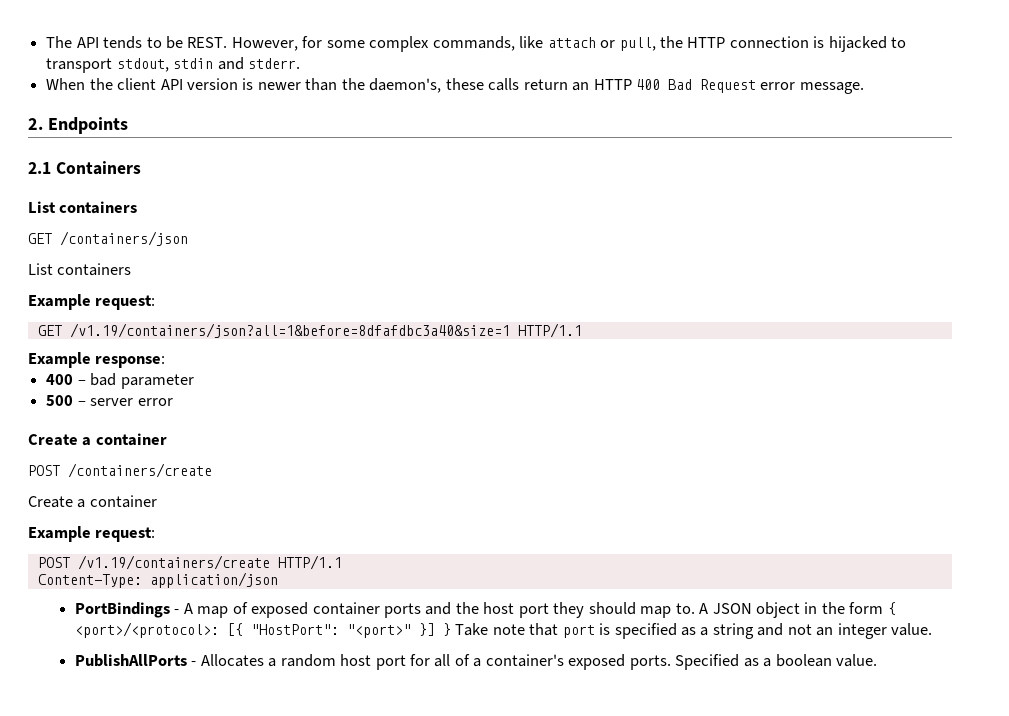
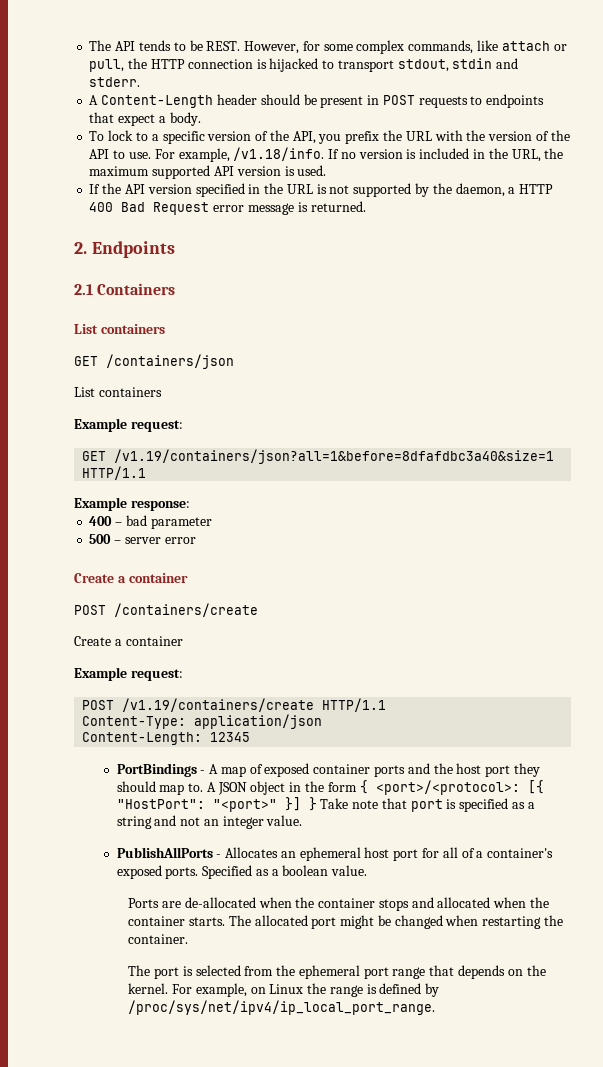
[46,78,590,93] When the client API version is newer than the daemon's, these calls return an -> [89,94,545,108] [89,112,201,126] [89,130,570,144] [89,147,564,162] [89,165,327,179] [89,183,516,197] A Content-Length header should be present in POST requests to endpoints that expect a body. // To lock to a specific version of the API, you prefix the URL with the version of the API to use. For example, /v1.18/info. If no version is included in the URL, the maximum supported API version is used. // If the API version specified in the URL is not supported by the daemon, a
[799,82,864,94] message. -> [247,201,366,215] message is returned.
(278, 580) none -> [82,732,251,745] // Content-Length: 12345
[268,654,336,667] a random -> [280,847,361,861] an ephemeral
(877, 660) none -> [128,897,550,911] [128,915,564,929] [128,934,189,944] [128,965,546,979] [128,983,440,997] [128,1000,436,1015] // Ports are de-allocated when the container stops and allocated when the container starts. The allocated port might be changed when restarting the container. // The port is selected from the ephemeral port range that depends on the kernel. For example, on Linux the range is defined by /proc/sys/net/ipv4/ip_local_port_range.

